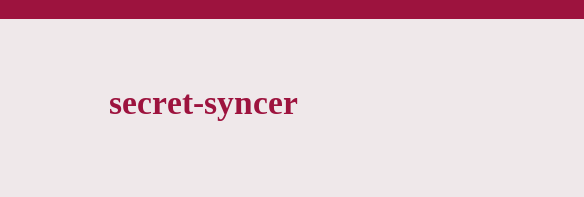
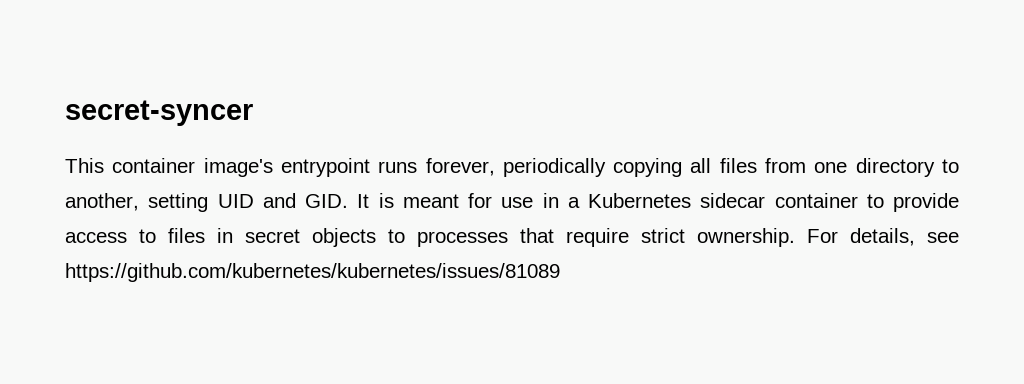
(298, 107) none -> [65,158,959,177] [65,193,959,212] [65,228,959,247] [65,263,560,282] // This container image's entrypoint runs forever, periodically copying all files from one directory to another, setting UID and GID. It is meant for use in a Kubernetes sidecar container to provide access to files in secret objects to processes that require strict ownership. For details, see https://github.com/kubernetes/kubernetes/issues/81089

